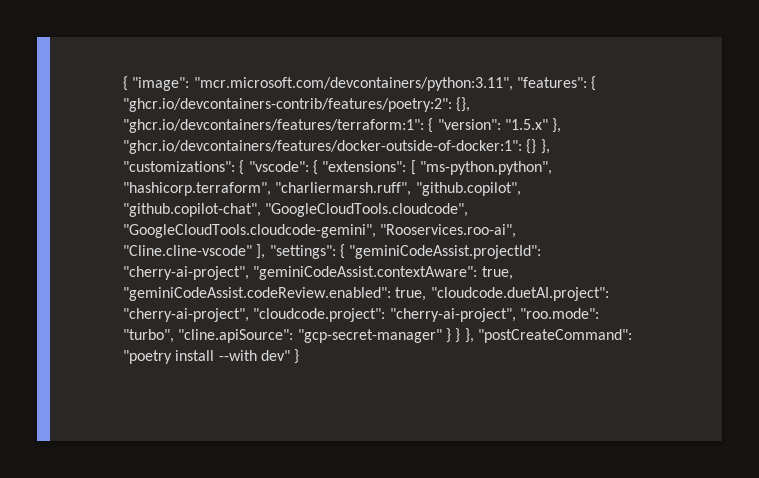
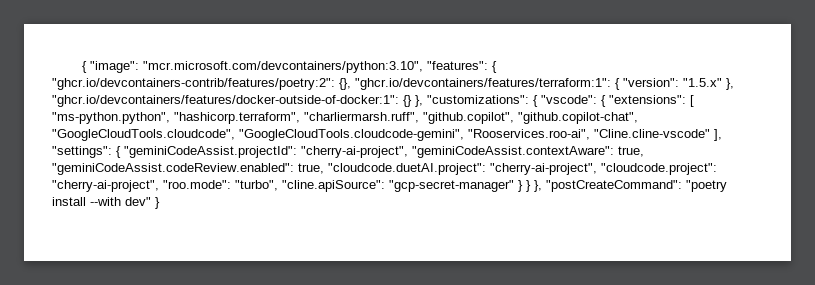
[193,77,513,91] "mcr.microsoft.com/devcontainers/python:3.11", -> [142,61,423,73] "mcr.microsoft.com/devcontainers/python:3.10",

